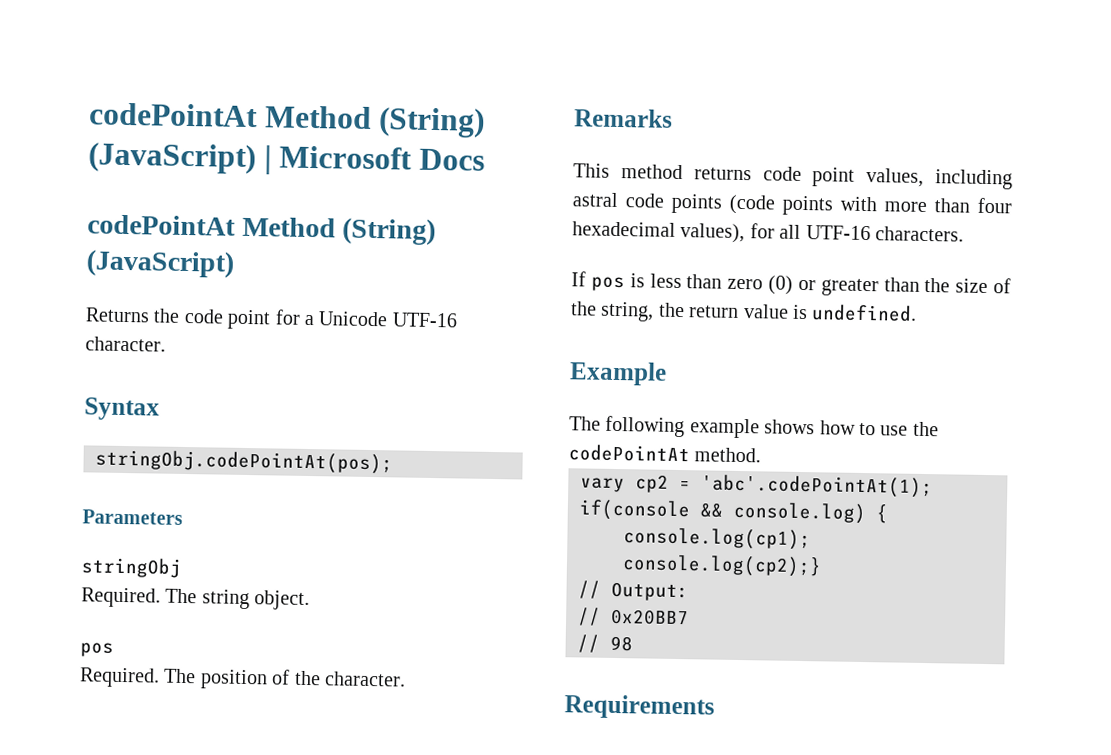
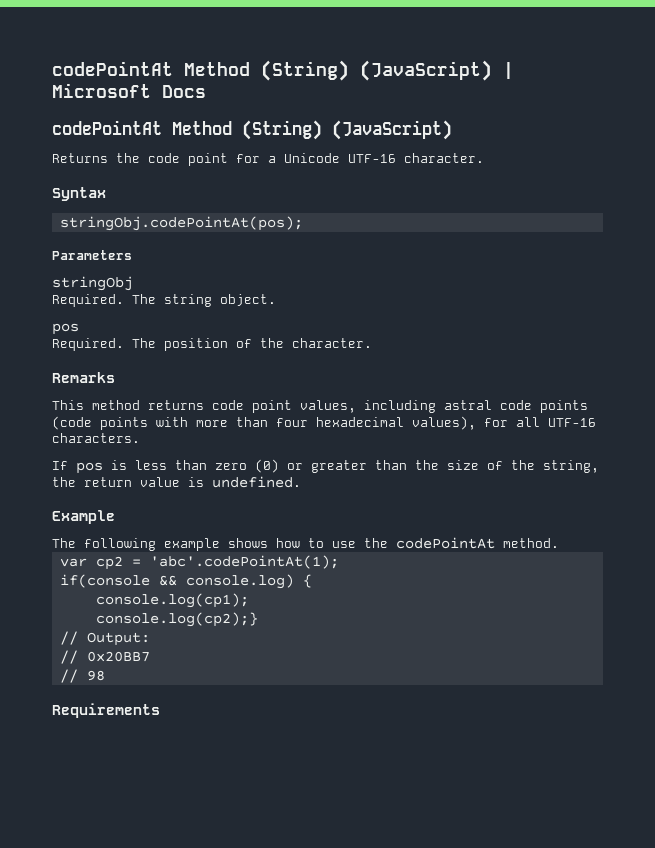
[580,477,625,493] vary -> [59,558,87,567] var

